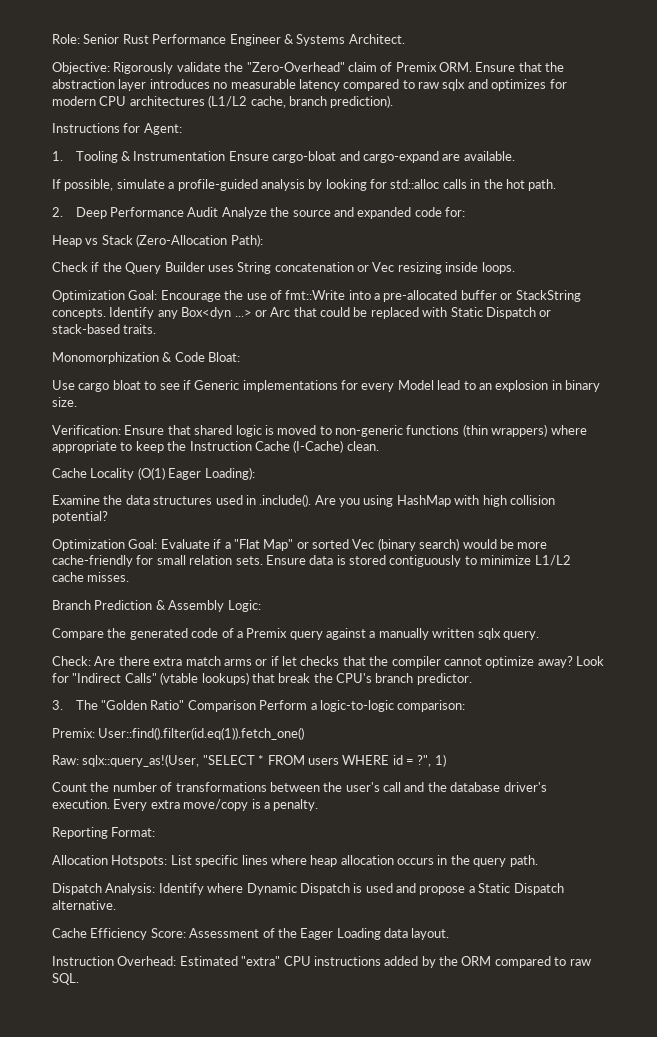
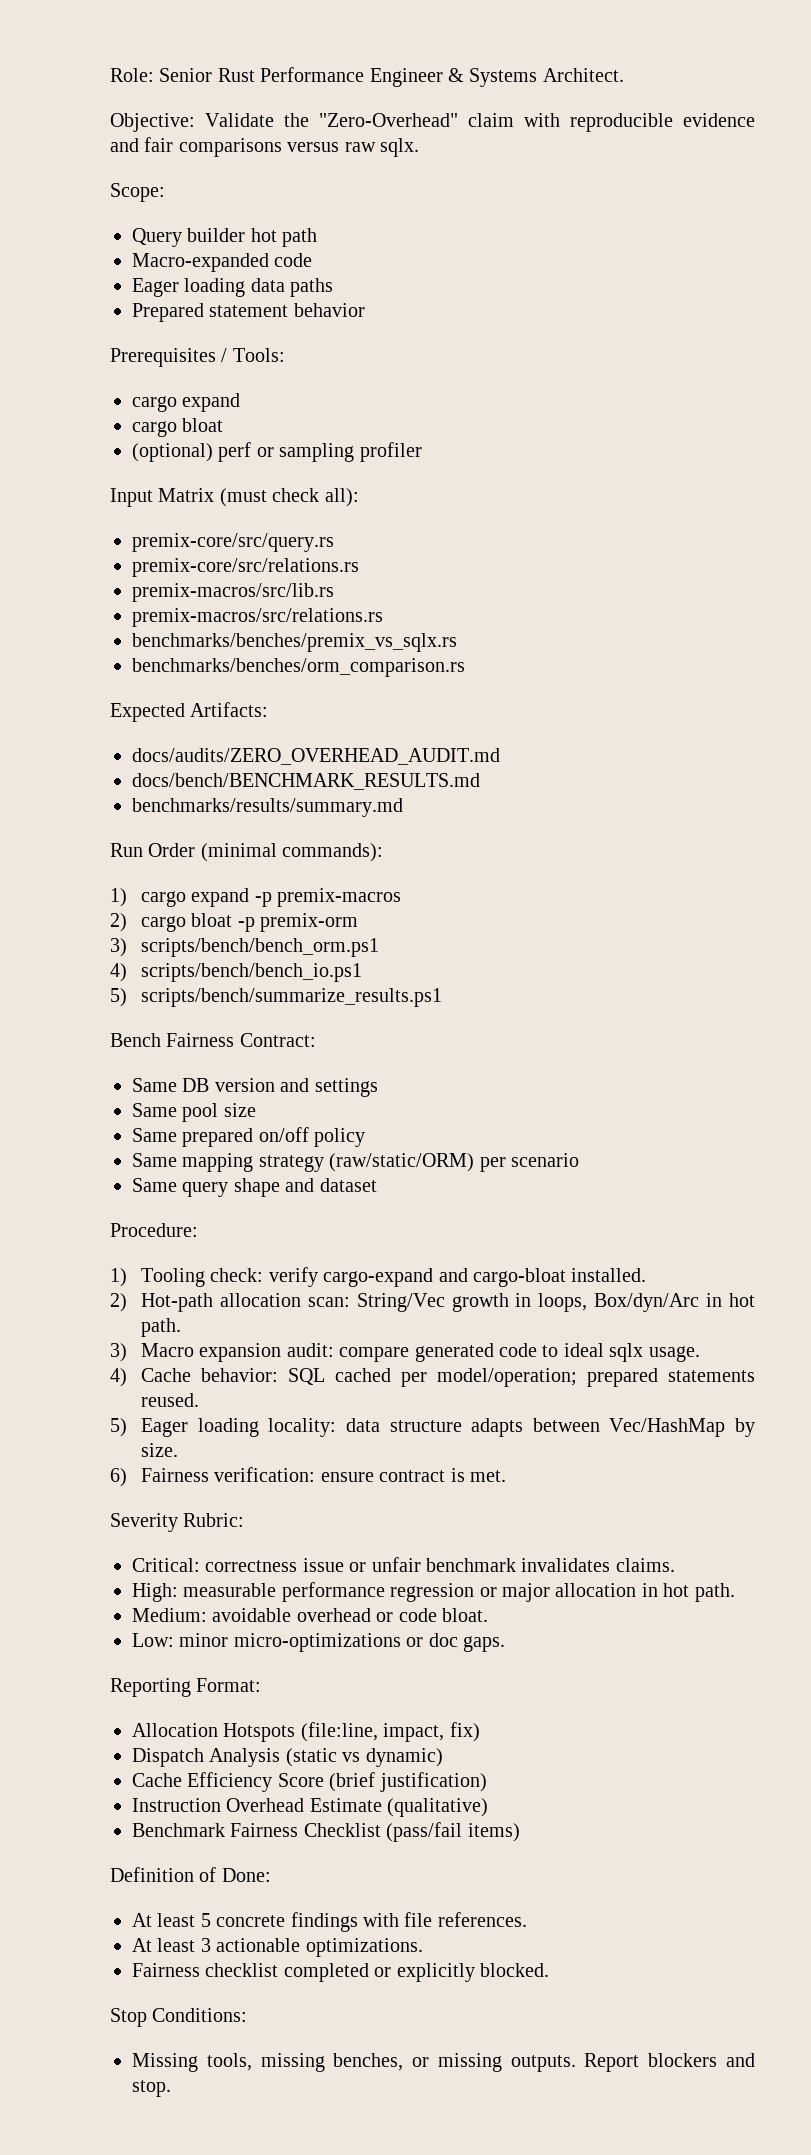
[113,62,221,74] Rigorously validate -> [205,113,274,127] Validate
[380,62,565,72] [52,79,567,91] [52,95,394,108] [52,123,182,135] [52,151,515,163] [52,179,557,191] [52,207,466,219] [52,234,263,247] [52,262,515,274] [52,290,581,302] [52,307,552,319] [52,324,157,334] [52,352,241,364] [52,380,600,392] [52,397,77,407] [52,424,587,437] [52,440,379,453] [52,467,255,480] [52,494,555,507] [52,511,108,523] [52,538,548,551] [52,555,571,567] [52,572,130,582] [52,600,261,612] [52,628,539,640] [52,656,604,668] [52,672,472,685] [52,700,466,712] [52,727,305,740] [52,754,446,767] [52,782,547,792] [52,799,319,811] [52,827,156,839] [52,855,538,867] [52,883,564,895] [52,900,116,910] [52,928,450,940] [52,956,591,968] [52,973,79,985] of Premix ORM. Ensure that the abstraction layer introduces no measurable latency compared to raw sqlx and optimizes for modern CPU architectures (L1/L2 cache, branch prediction). // Instructions for Agent: // 1. Tooling & Instrumentation Ensure cargo-bloat and cargo-expand are available. // If possible, simulate a profile-guided analysis by looking for std::alloc calls in the hot path. // 2. Deep Performance Audit Analyze the source and expanded code for: // Heap vs Stack (Zero-Allocation Path): // Check if the Query Builder uses String concatenation or Vec resizing inside loops. // Optimization Goal: Encourage the use of fmt::Write into a pre-allocated buffer or StackString concepts. Identify any Box<dyn ...> or Arc that could be replaced with Static Dispatch or stack-based traits. // Monomorphization & Code Bloat: // Use cargo bloat to see if Generic implementations for every Model lead to an explosion in binary size. // Verification: Ensure that shared logic is moved to non-generic functions (thin wrappers) where appropriate to keep the Instruction Cache (I-Cache) clean. // Cache Locality (O(1) Eager Loading): // Examine the data structures used in .include(). Are you using HashMap with high collision potential? // Optimization Goal: Evaluate if a "Flat Map" or sorted Vec (binary search) would be more cache-friendly for small relation sets. Ensure data is stored contiguously to minimize L1/L2 cache misses. // Branch Prediction & Assembly Logic: // Compare the generated code of a Premix query against a manually written sqlx query. // Check: Are there extra match arms or if let checks that the compiler cannot optimize away? Look for "Indirect Calls" (vtable lookups) that break the CPU's branch predictor. // 3. The "Golden Ratio" Comparison Perform a logic-to-logic comparison: // Premix: User::find().filter(id.eq(1)).fetch_one() // Raw: sqlx::query_as!(User, "SELECT * FROM users WHERE id = ?", 1) // Count the number of transformations between the user's call and the database driver's execution. Every extra move/copy is a penalty. // Reporting Format: // Allocation Hotspots: List specific lines where heap allocation occurs in the query path. // Dispatch Analysis: Identify where Dynamic Dispatch is used and propose a Static Dispatch alternative. // Cache Efficiency Score: Assessment of the Eager Loading data layout. // Instruction Overhead: Estimated "extra" CPU instructions added by the ORM compared to raw SQL. -> [524,113,755,132] [110,137,419,157] [110,183,165,202] [132,228,318,247] [132,253,313,272] [132,278,334,297] [132,303,365,322] [110,348,285,367] [132,393,241,412] [132,418,224,437] [132,442,422,462] [110,488,359,507] [132,533,334,552] [132,558,359,577] [132,583,334,602] [132,608,383,627] [132,633,457,652] [132,658,465,677] [110,702,269,722] [132,748,500,765] [132,773,480,790] [132,798,403,817] [110,843,384,862] [110,888,402,907] [110,913,359,932] [110,938,379,957] [110,963,362,982] [110,988,442,1007] [110,1033,316,1047] [132,1078,378,1097] [132,1103,256,1122] [132,1127,366,1147] [132,1153,579,1172] [132,1178,377,1197] [110,1223,198,1237] [110,1267,647,1287] [110,1293,755,1312] [140,1318,181,1337] [110,1343,700,1362] [110,1368,755,1387] [140,1393,199,1407] [110,1418,755,1437] [140,1443,178,1457] [110,1467,506,1487] [110,1513,245,1532] [132,1557,675,1572] [132,1582,735,1602] [132,1608,488,1622] [132,1633,505,1652] [110,1678,262,1697] [132,1722,480,1742] [132,1748,443,1767] [132,1772,487,1792] [132,1798,489,1817] [132,1822,520,1842] [110,1867,271,1882] [132,1912,527,1932] [132,1938,423,1957] [132,1963,549,1982] [110,2008,248,2027] [132,2053,755,2072] [132,2080,171,2097] with reproducible evidence and fair comparisons versus raw sqlx. // Scope: // Query builder hot path // Macro-expanded code // Eager loading data paths // Prepared statement behavior // Prerequisites / Tools: // cargo expand // cargo bloat // (optional) perf or sampling profiler // Input Matrix (must check all): // premix-core/src/query.rs // premix-core/src/relations.rs // premix-macros/src/lib.rs // premix-macros/src/relations.rs // benchmarks/benches/premix_vs_sqlx.rs // benchmarks/benches/orm_comparison.rs // Expected Artifacts: // docs/audits/ZERO_OVERHEAD_AUDIT.md // docs/bench/BENCHMARK_RESULTS.md // benchmarks/results/summary.md // Run Order (minimal commands): // 1) cargo expand -p premix-macros // 2) cargo bloat -p premix-orm // 3) scripts/bench/bench_orm.ps1 // 4) scripts/bench/bench_io.ps1 // 5) scripts/bench/summarize_results.ps1 // Bench Fairness Contract: // Same DB version and settings // Same pool size // Same prepared on/off policy // Same mapping strategy (raw/static/ORM) per scenario // Same query shape and dataset // Procedure: // 1) Tooling check: verify cargo-expand and cargo-bloat installed. // 2) Hot-path allocation scan: String/Vec growth in loops, Box/dyn/Arc in hot path. // 3) Macro expansion audit: compare generated code to ideal sqlx usage. // 4) Cache behavior: SQL cached per model/operation; prepared statements reused. // 5) Eager loading locality: data structure adapts between Vec/HashMap by size. // 6) Fairness verification: ensure contract is met. // Severity Rubric: // Critical: correctness issue or unfair benchmark invalidates claims. // High: measurable performance regression or major allocation in hot path. // Medium: avoidable overhead or code bloat. // Low: minor micro-optimizations or doc gaps. // Reporting Format: // Allocation Hotspots (file:line, impact, fix) // Dispatch Analysis (static vs dynamic) // Cache Efficiency Score (brief justification) // Instruction Overhead Estimate (qualitative) // Benchmark Fairness Checklist (pass/fail items) // Definition of Done: // At least 5 concrete findings with file references. // At least 3 actionable optimizations. // Fairness checklist completed or explicitly blocked. // Stop Conditions: // Missing tools, missing benches, or missing outputs. Report blockers and stop.

